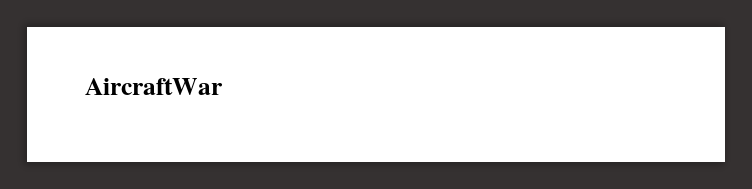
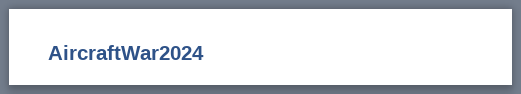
[85,78,223,95] AircraftWar -> [48,45,204,60] AircraftWar2024

